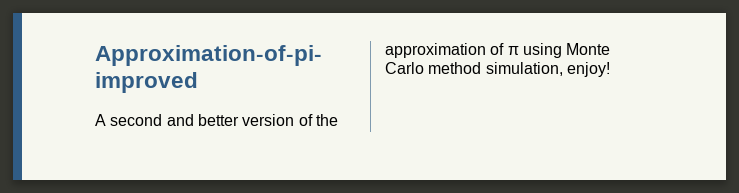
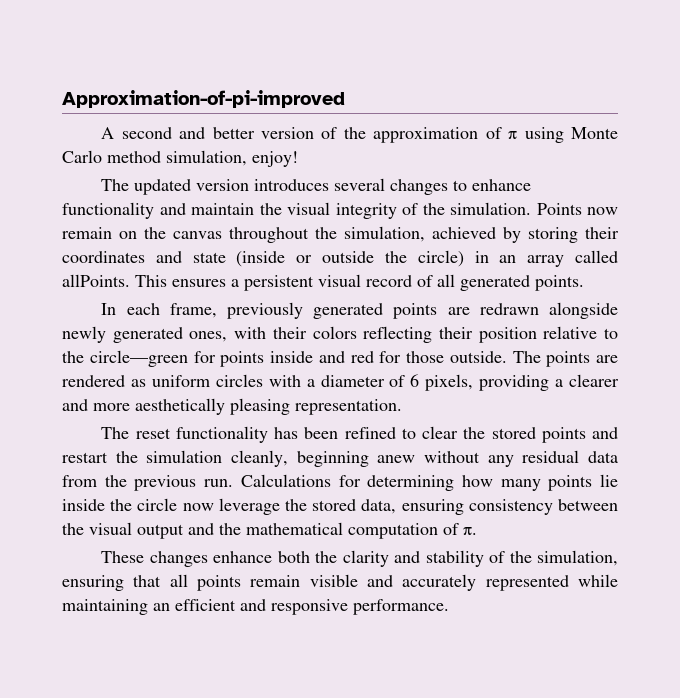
(610, 69) none -> [101,178,532,195] [62,202,618,219] [62,226,619,243] [62,250,618,267] [62,274,584,291] [101,302,618,319] [62,326,618,343] [62,350,618,367] [62,374,620,391] [62,398,402,415] [101,426,618,443] [62,450,618,467] [62,474,618,491] [62,498,618,515] [62,522,477,539] [101,550,618,567] [62,574,618,591] [62,599,449,615] // The updated version introduces several changes to enhance functionality and maintain the visual integrity of the simulation. Points now remain on the canvas throughout the simulation, achieved by storing their coordinates and state (inside or outside the circle) in an array called allPoints. This ensures a persistent visual record of all generated points. // In each frame, previously generated points are redrawn alongside newly generated ones, with their colors reflecting their position relative to the circle—green for points inside and red for those outside. The points are rendered as uniform circles with a diameter of 6 pixels, providing a clearer and more aesthetically pleasing representation. // The reset functionality has been refined to clear the stored points and restart the simulation cleanly, beginning anew without any residual data from the previous run. Calculations for determining how many points lie inside the circle now leverage the stored data, ensuring consistency between the visual output and the mathematical computation of π. // These changes enhance both the clarity and stability of the simulation, ensuring that all points remain visible and accurately represented while maintaining an efficient and responsive performance.

